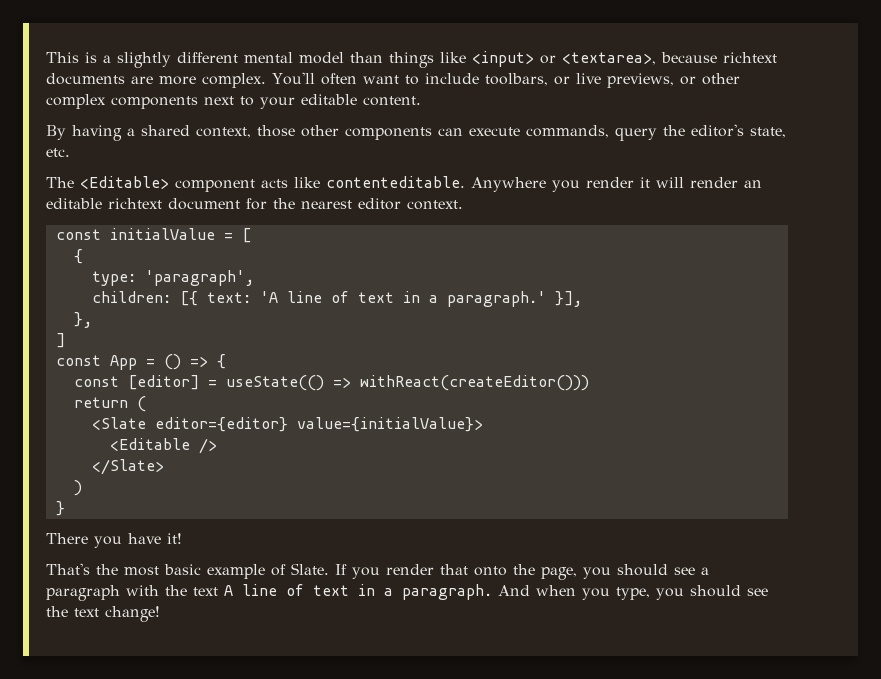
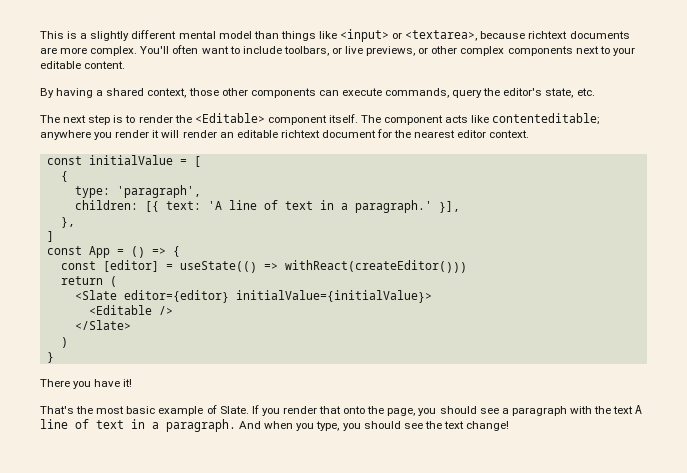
[80,176,546,192] <Editable> component acts like contenteditable. Anywhere -> [63,113,601,125] [40,130,91,140] next step is to render the <Editable> component itself. The component acts like contenteditable; anywhere
[296,417,483,432] value={initialValue}> -> [235,290,432,303] initialValue={initialValue}>

